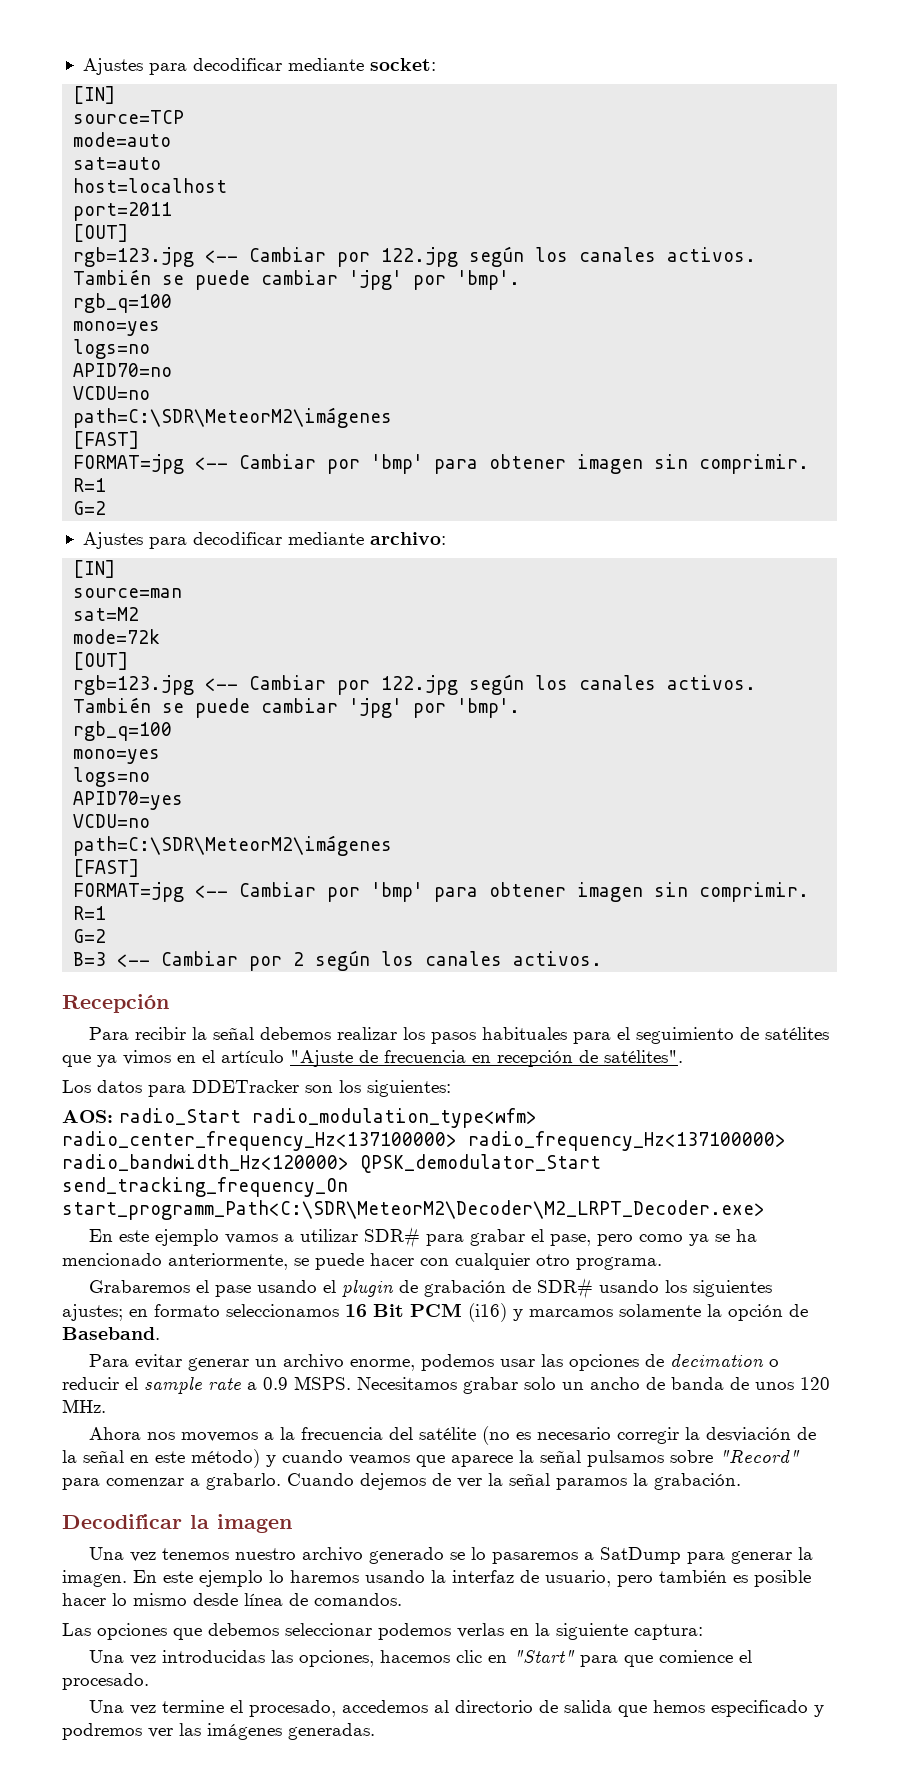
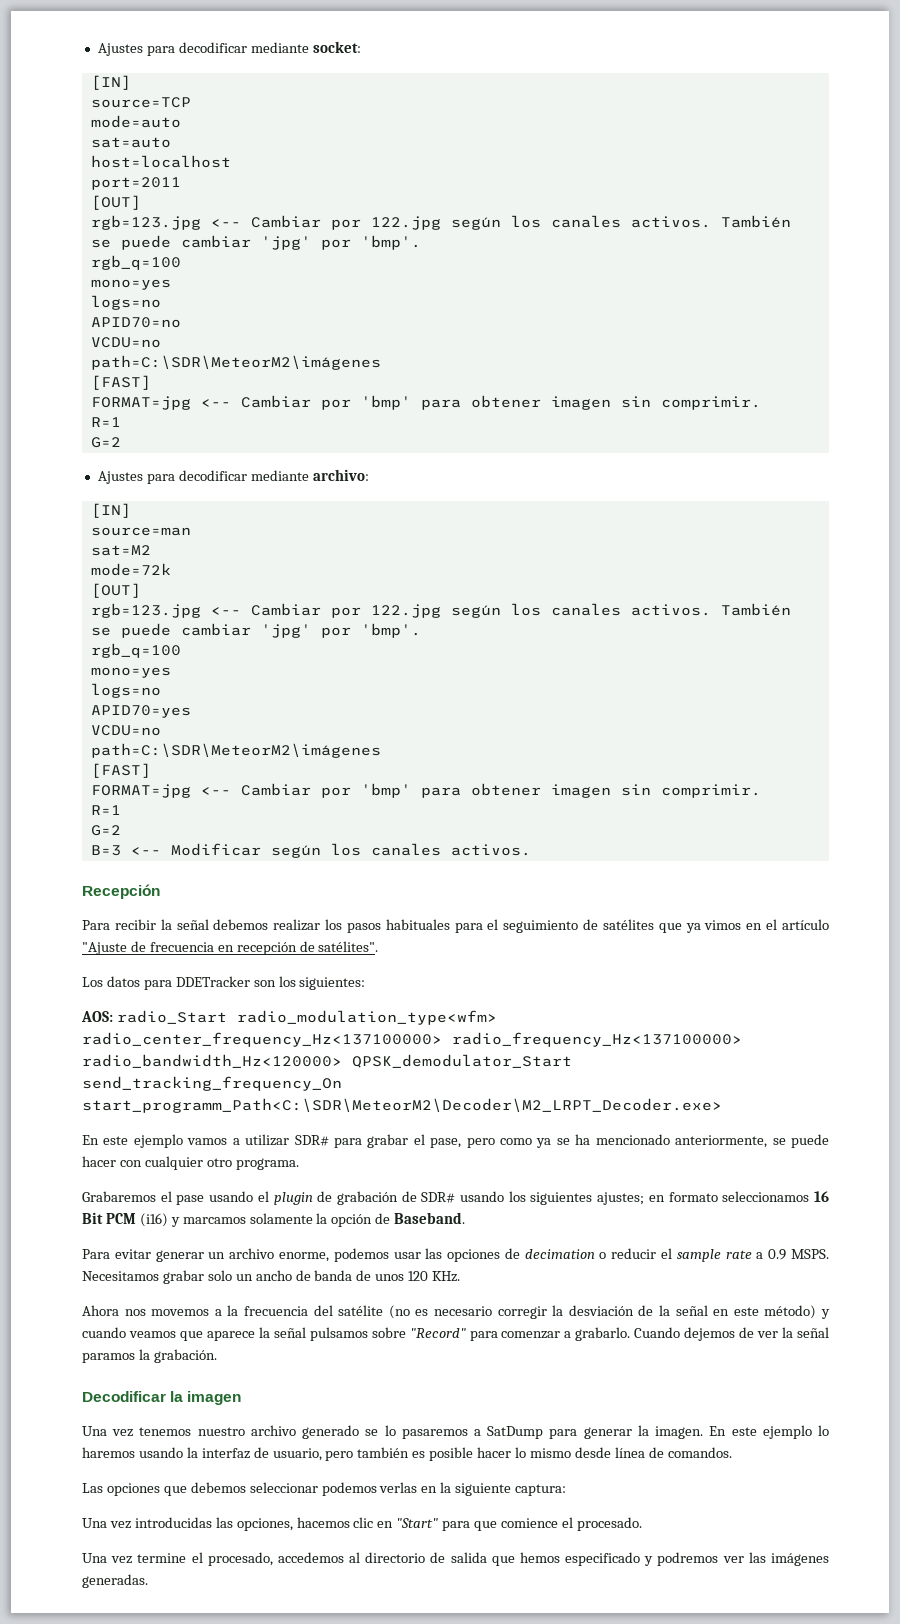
[161,951,305,971] Cambiar por 2 -> [170,843,261,856] Modificar
[62,1399,106,1413] MHz. -> [432,1271,461,1282] KHz.

